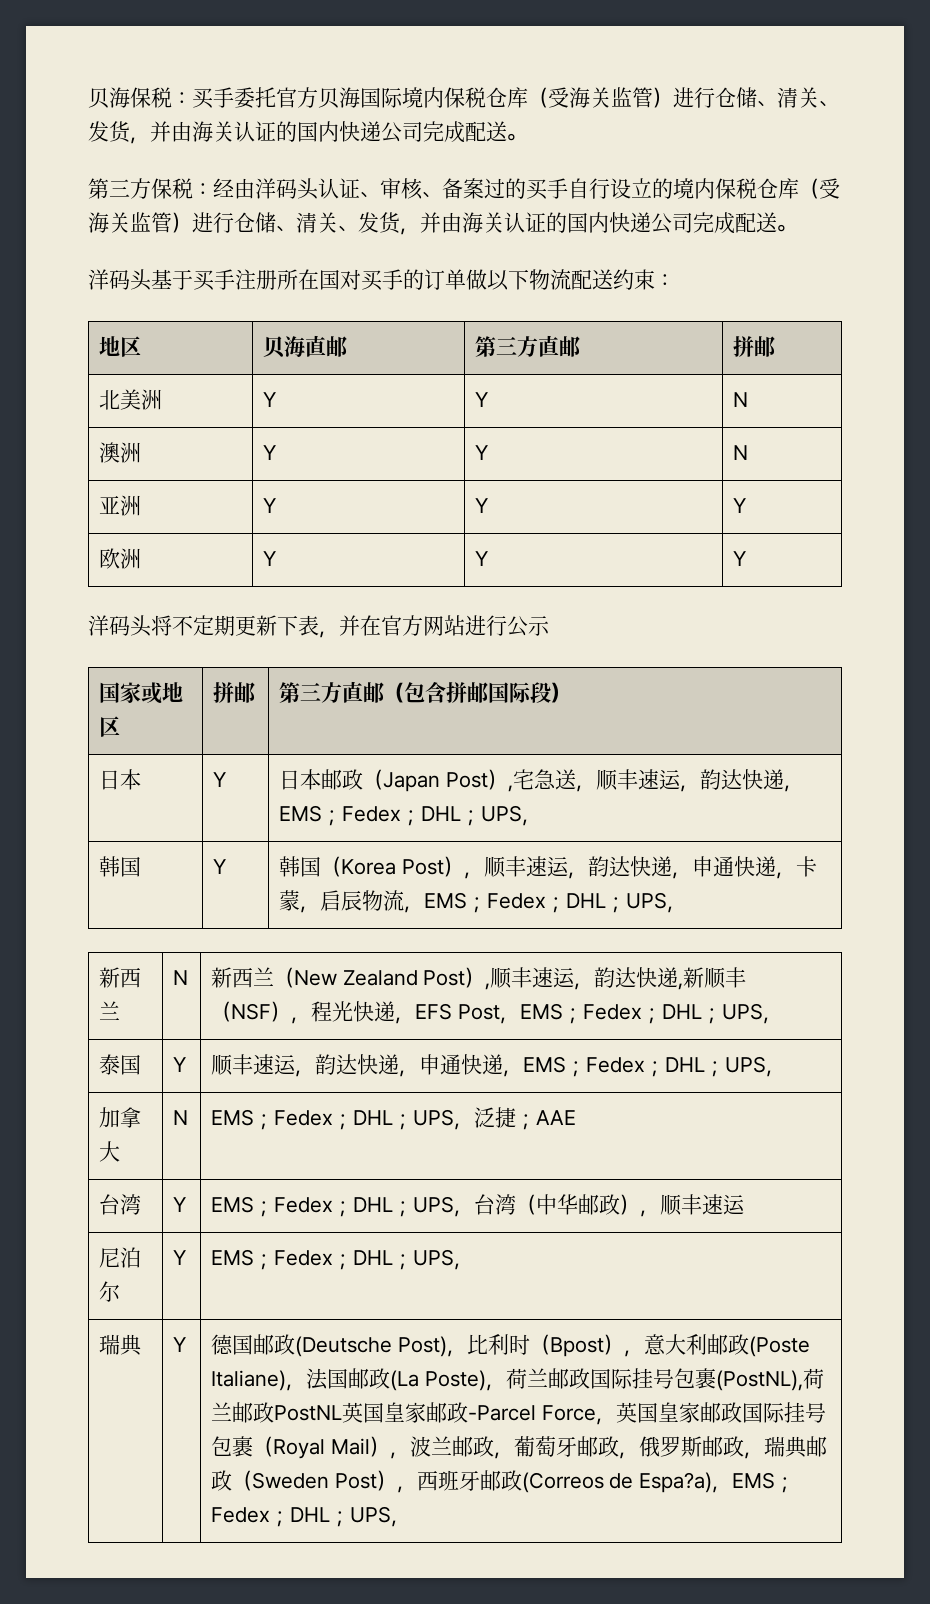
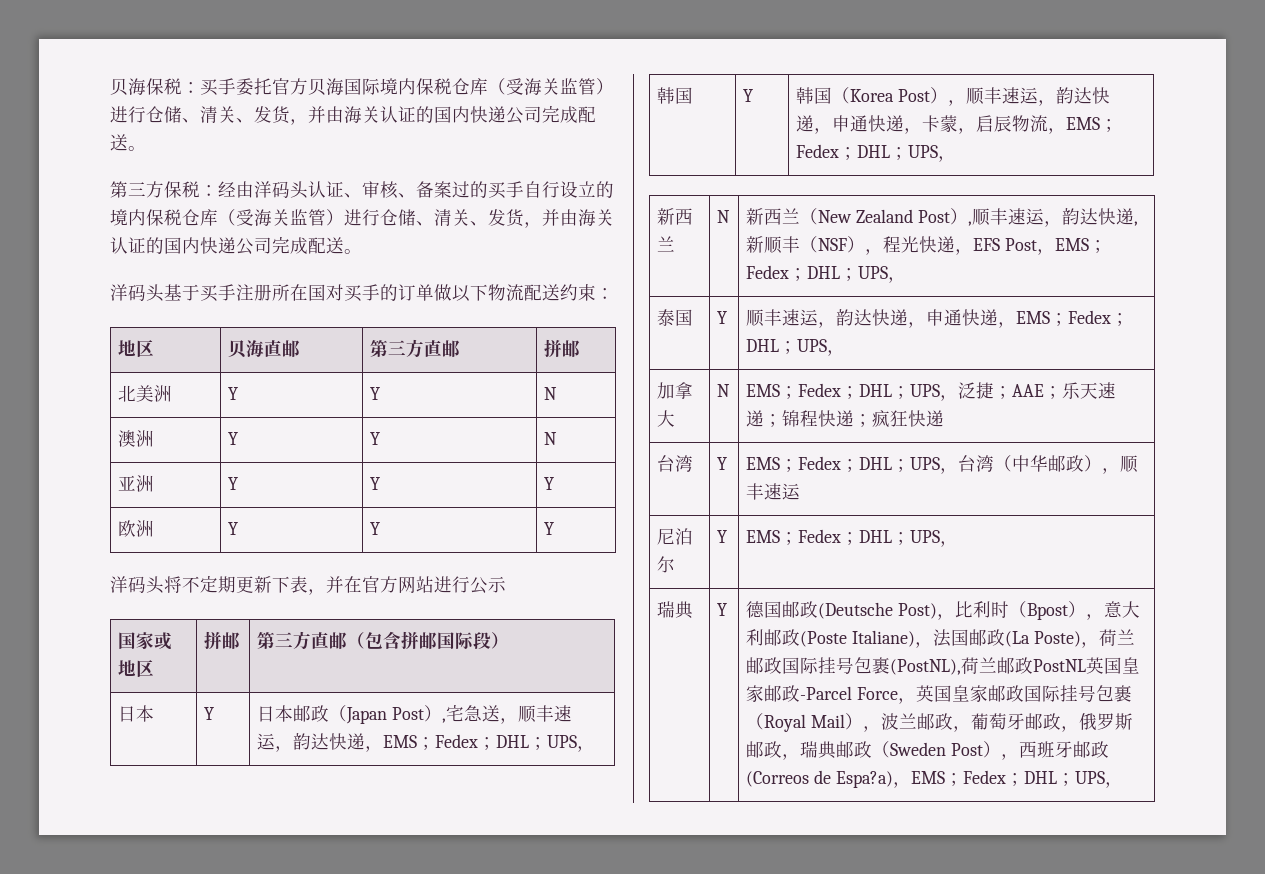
(576, 1117) none -> [1044,382,1117,399] [746,410,945,427] ；乐天速递；锦程快递；疯狂快递

